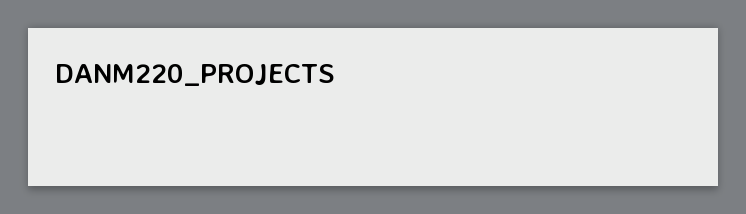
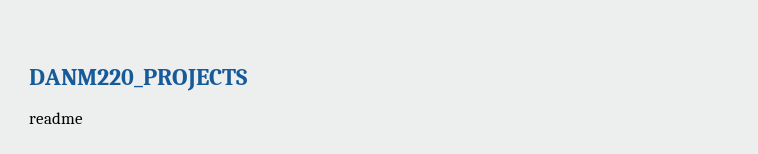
(335, 75) none -> [29,112,83,124] // readme

